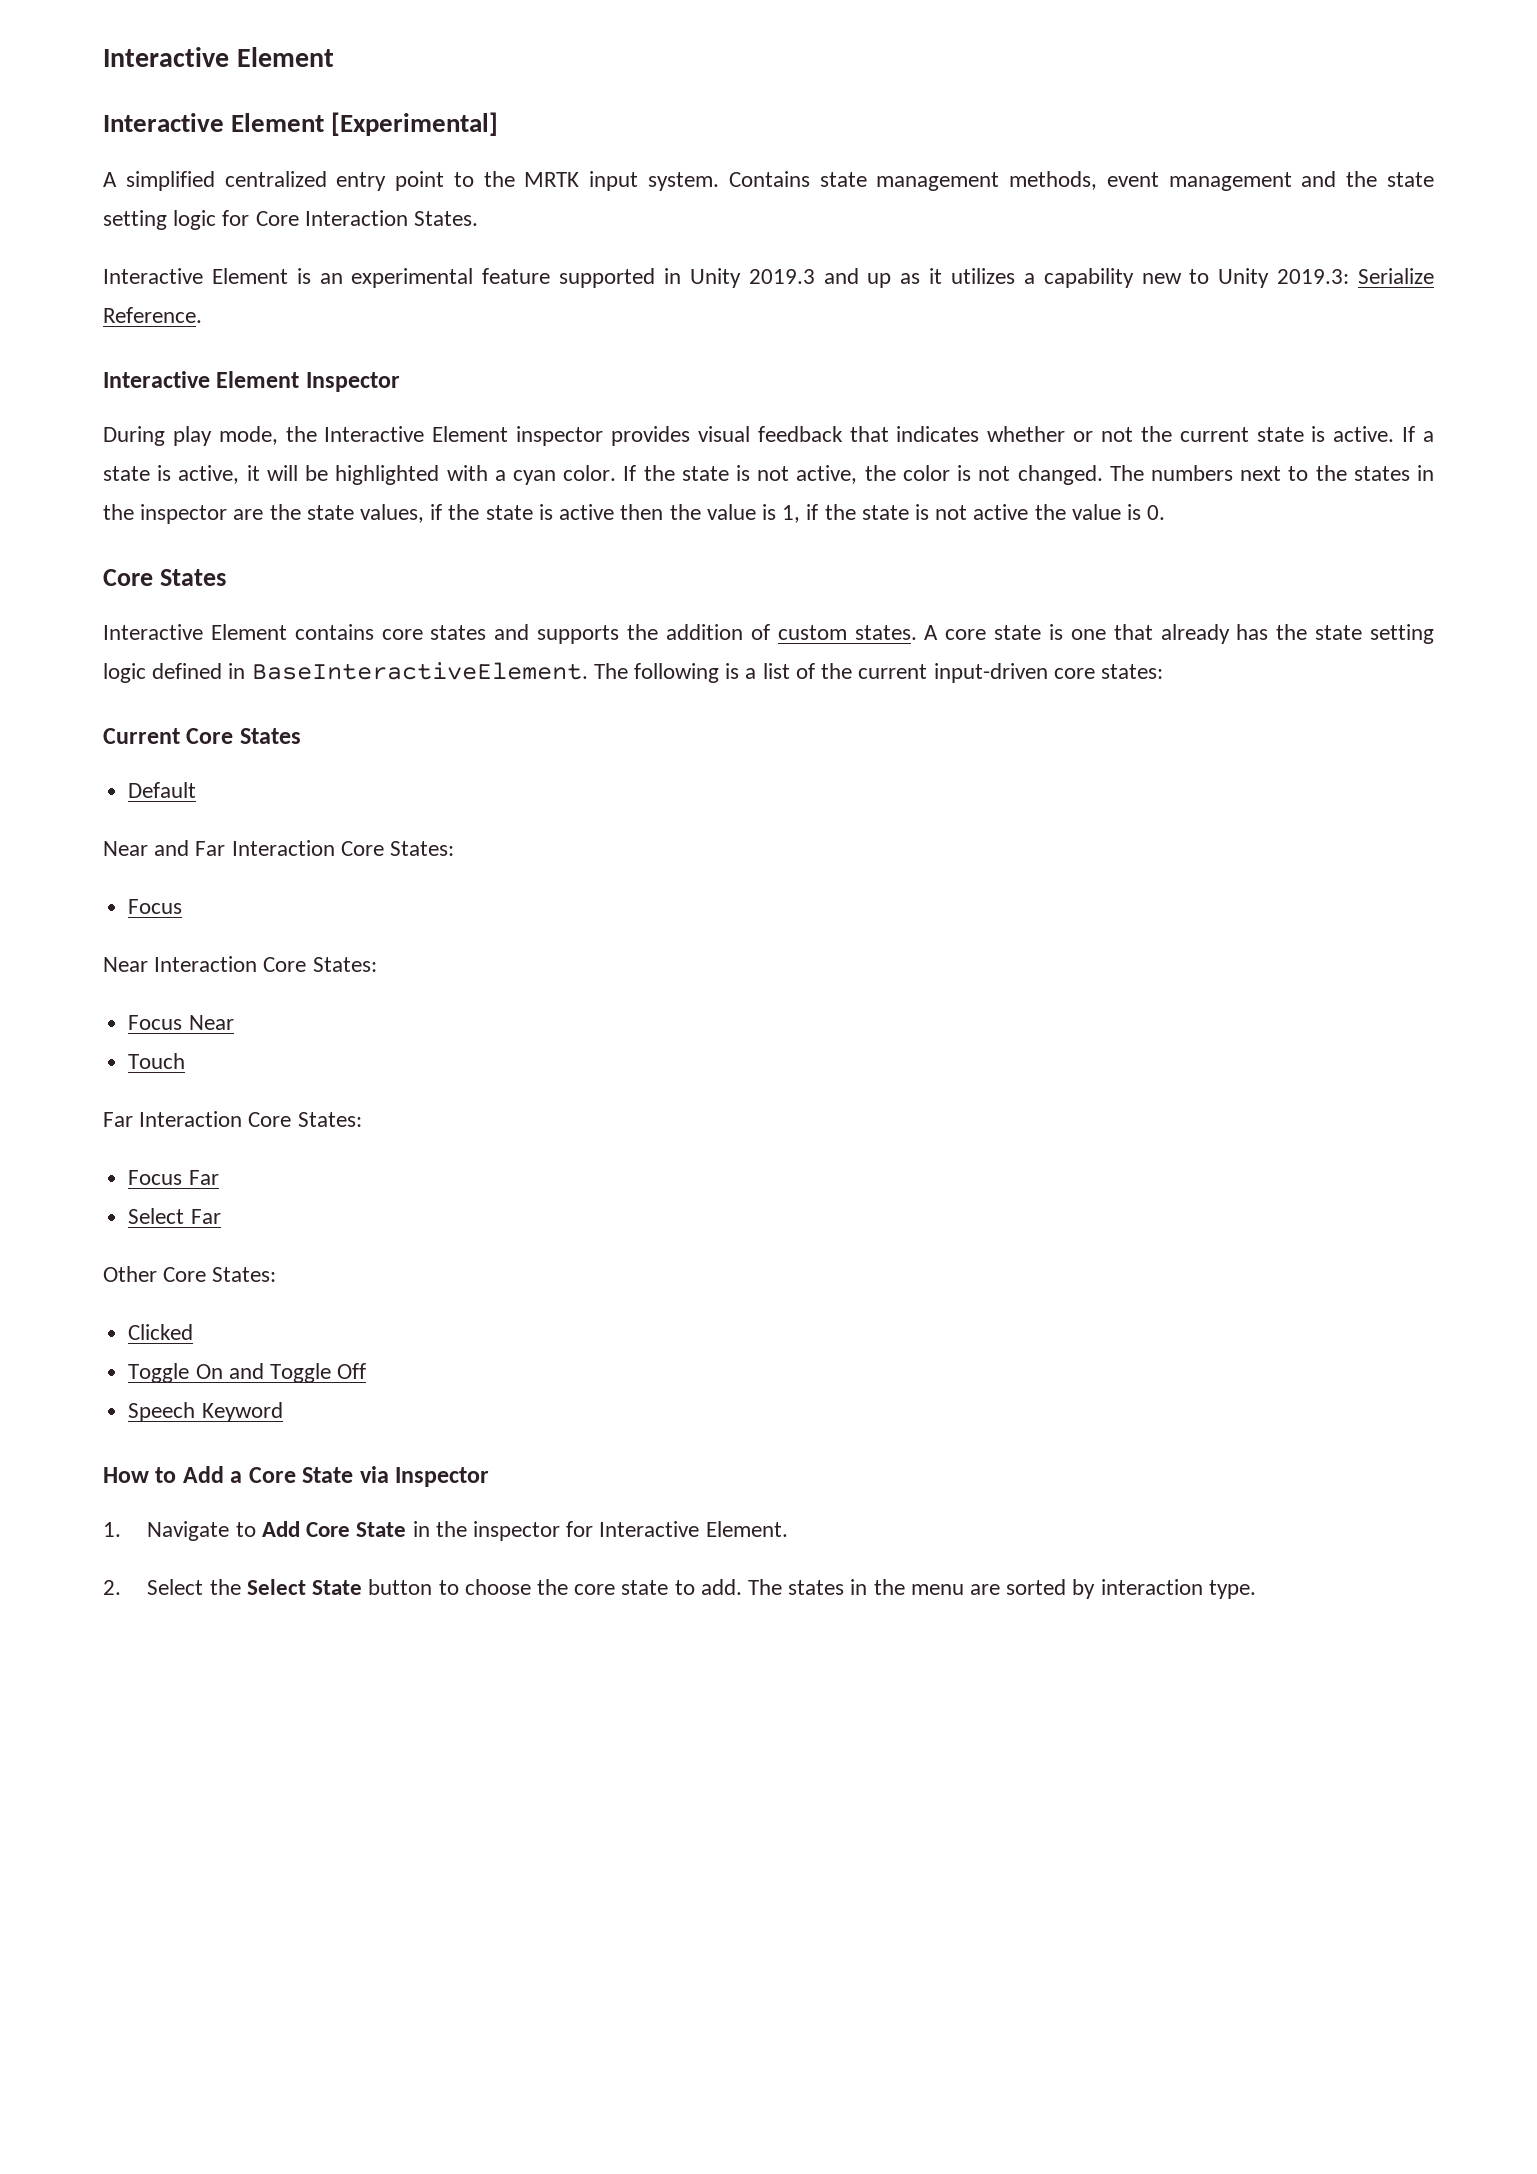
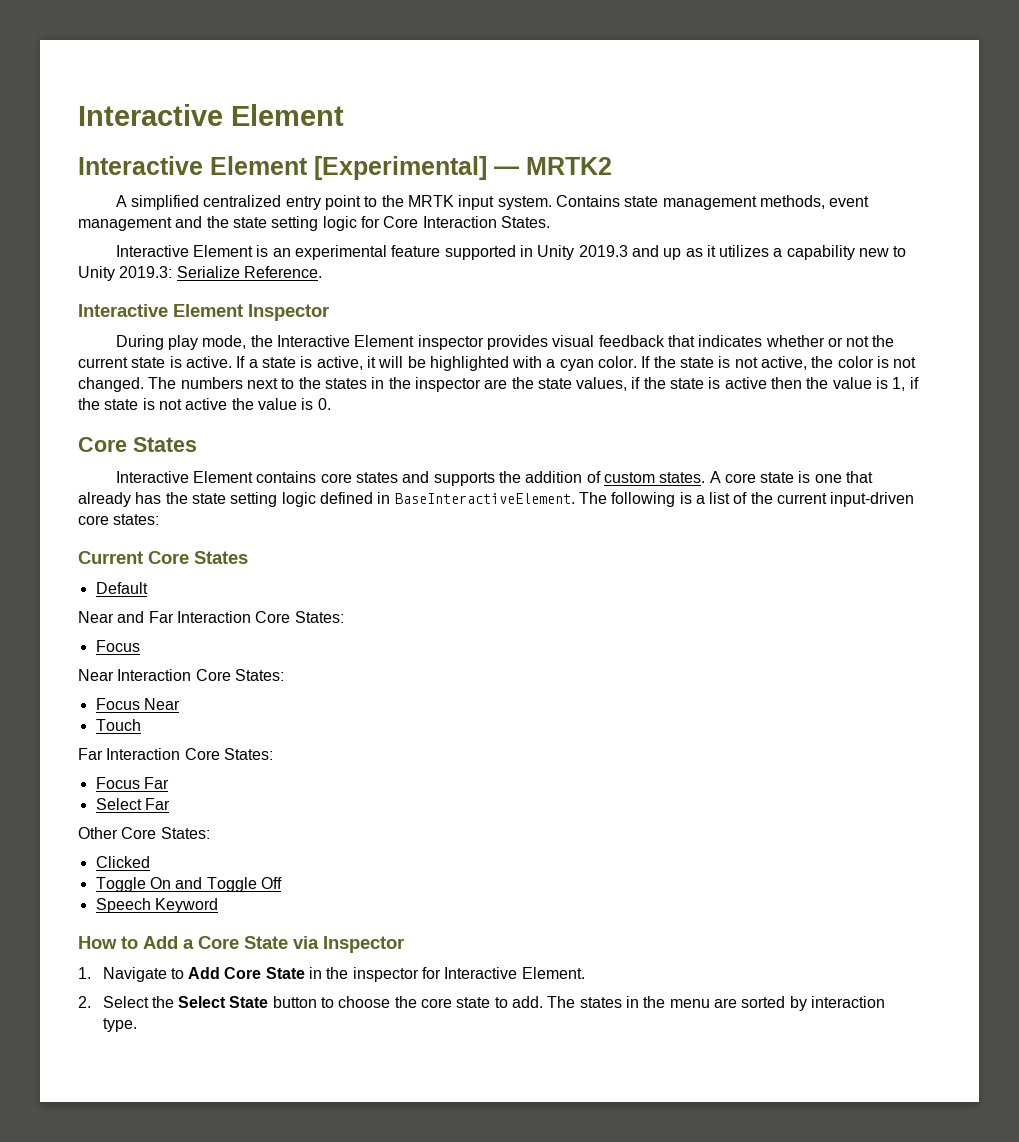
(499, 124) none -> [494,157,612,175] — MRTK2

